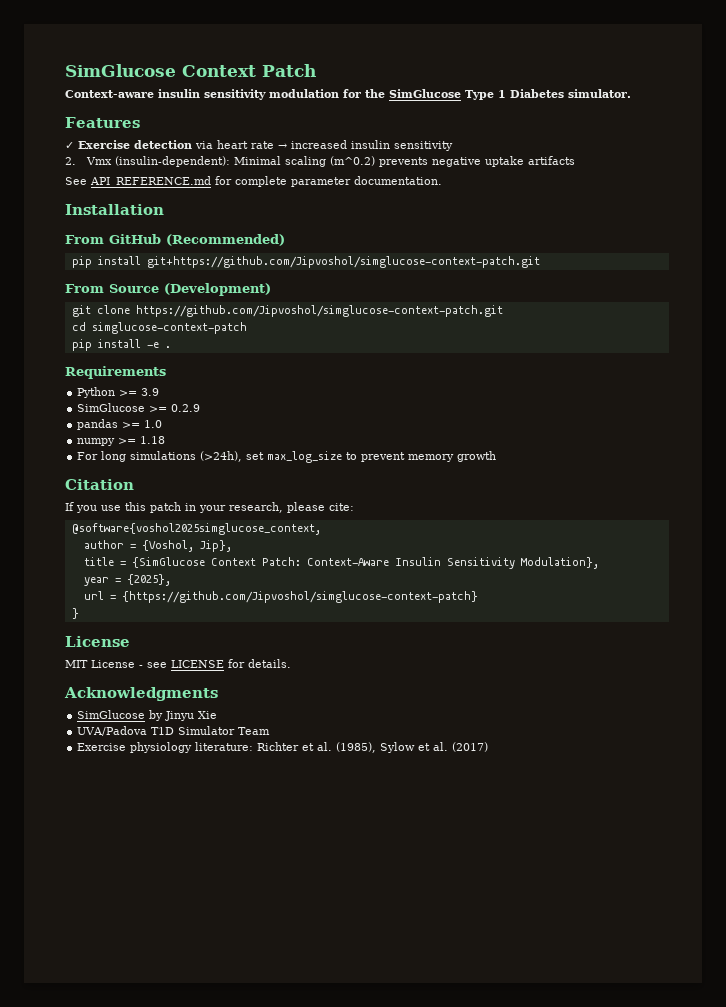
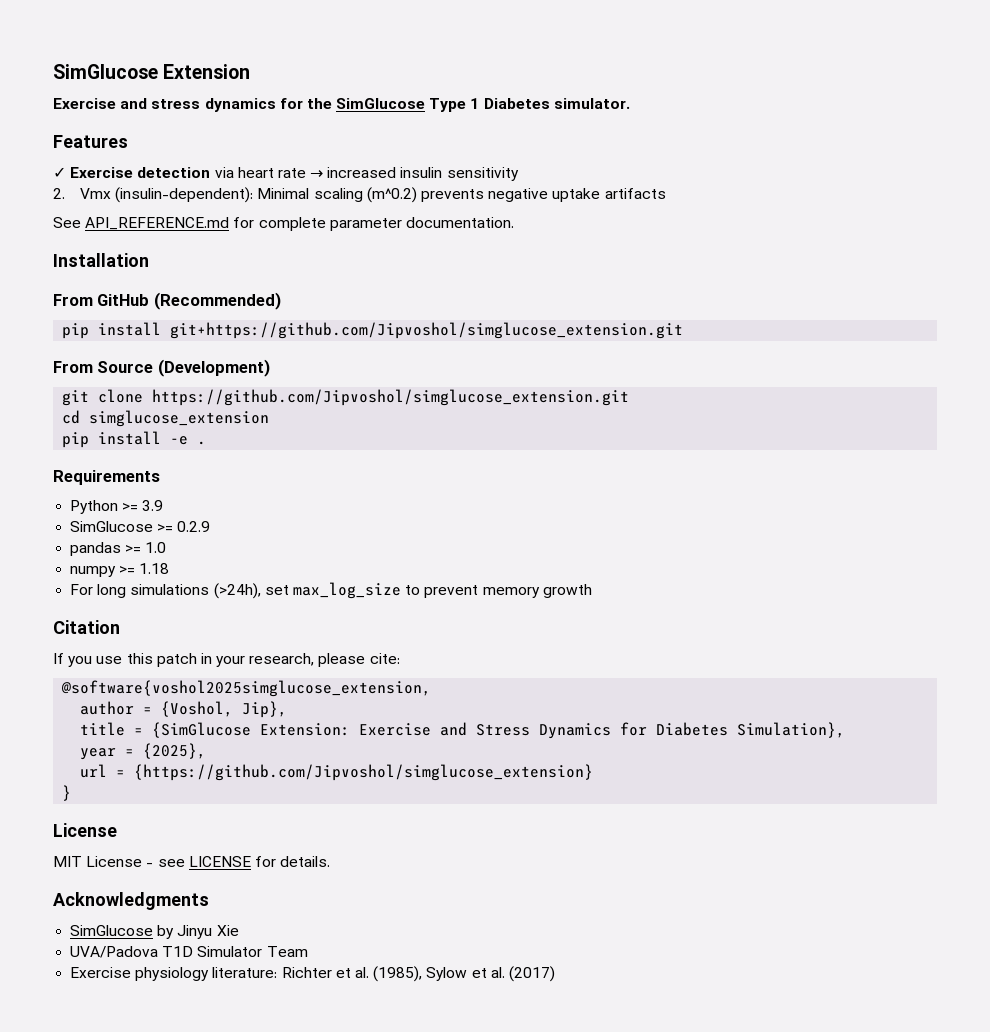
[65,64,316,77] [65,89,339,100] SimGlucose Context Patch // Context-aware insulin sensitivity modulation -> [53,64,251,79] [53,98,276,112] SimGlucose Extension // Exercise and stress dynamics
[146,256,540,268] git+https://github.com/Jipvoshol/simglucose-context-patch.git -> [170,322,684,339] git+https://github.com/Jipvoshol/simglucose_extension.git
[135,305,503,317] https://github.com/Jipvoshol/simglucose-context-patch.git -> [152,389,630,406] https://github.com/Jipvoshol/simglucose_extension.git
[91,322,247,334] simglucose-context-patch -> [89,410,270,427] simglucose_extension
[71,523,321,535] @software{voshol2025simglucose_context, -> [61,680,432,697] @software{voshol2025simglucose_extension,
[210,557,599,569] Context Patch: Context-Aware Insulin Sensitivity Modulation}, -> [260,722,846,739] Extension: Exercise and Stress Dynamics for Diabetes Simulation},
[121,591,478,603] {https://github.com/Jipvoshol/simglucose-context-patch} -> [134,764,594,781] {https://github.com/Jipvoshol/simglucose_extension}

